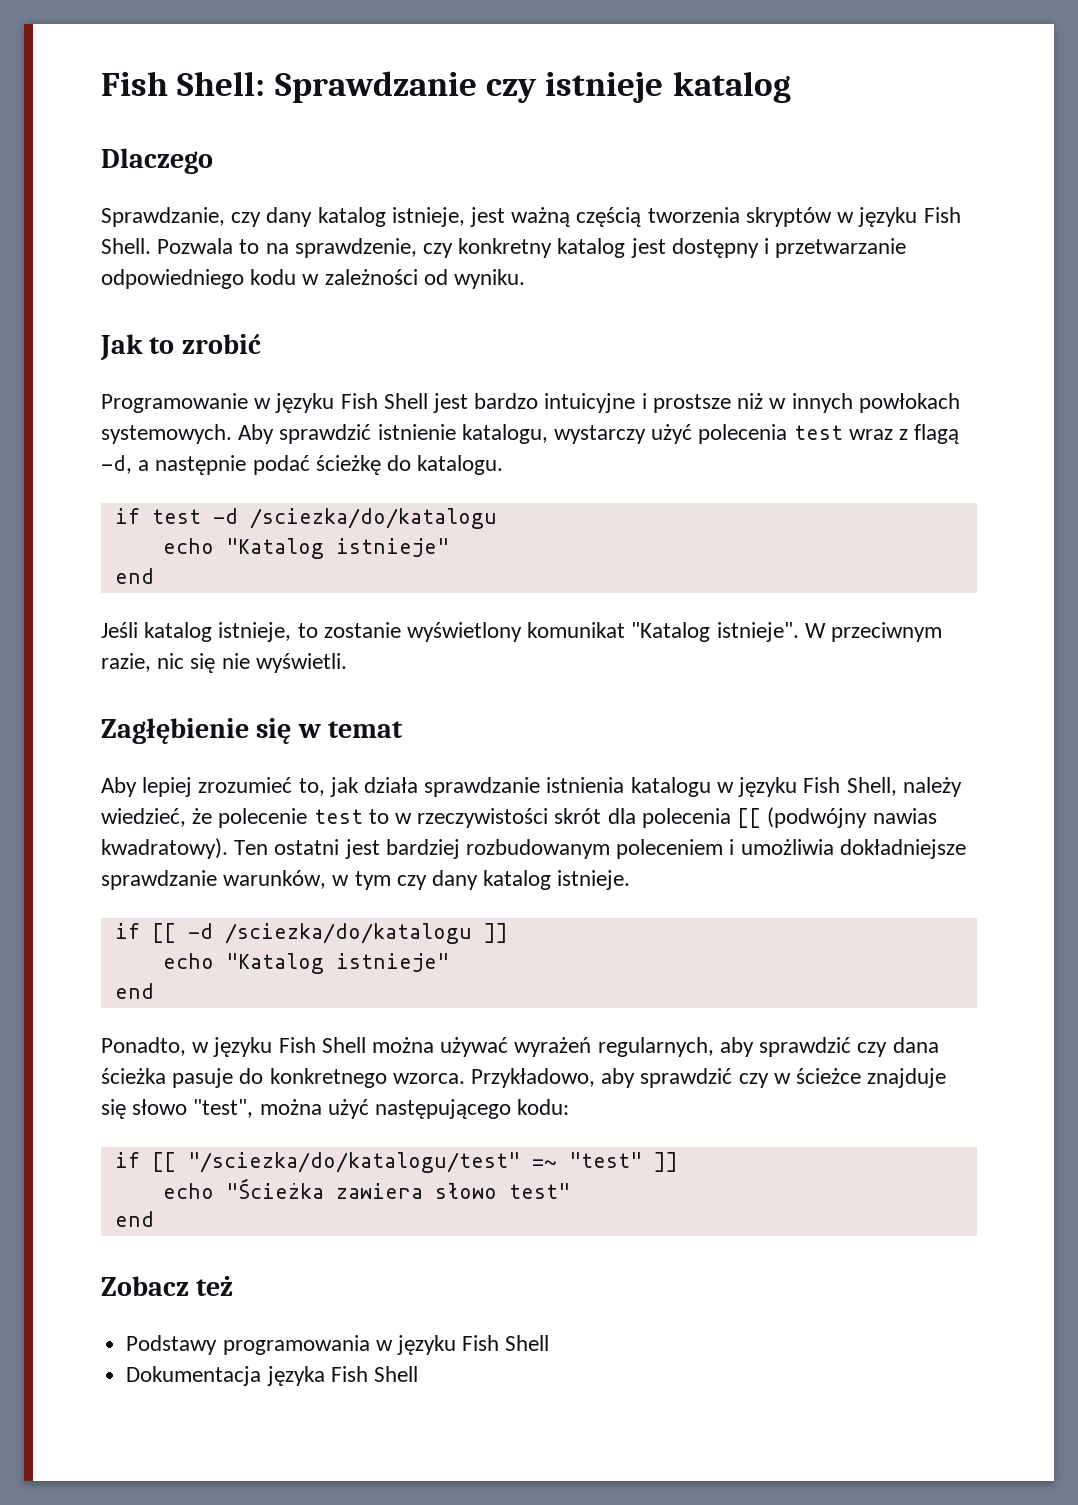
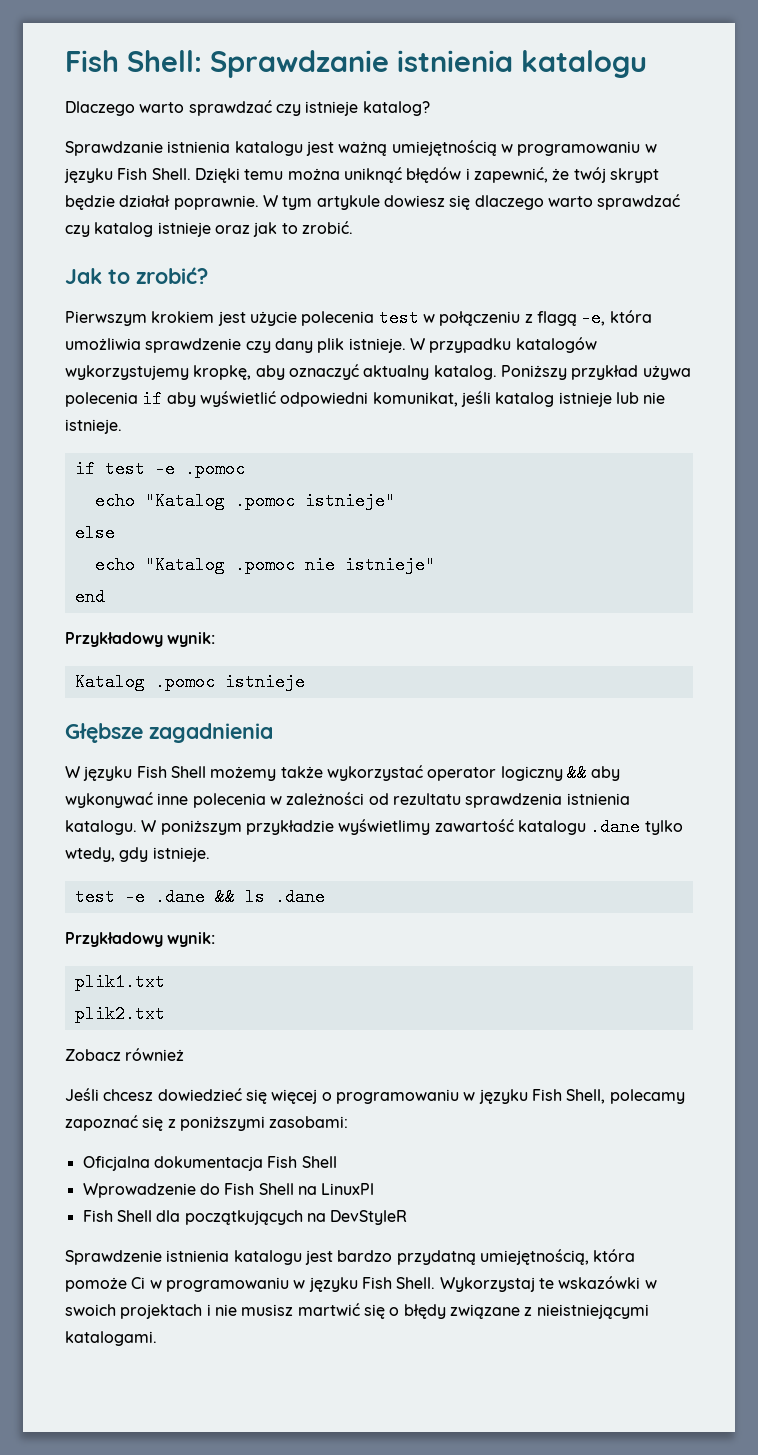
[485,71,791,103] [101,148,213,174] [101,207,961,227] [101,238,907,258] [101,269,526,289] [100,334,261,361] [101,393,960,413] [101,424,960,444] [101,455,504,475] czy istnieje katalog // Dlaczego // Sprawdzanie, czy dany katalog istnieje, jest ważną częścią tworzenia skryptów w języku Fish Shell. Pozwala to na sprawdzenie, czy konkretny katalog jest dostępny i przetwarzanie odpowiedniego kodu w zależności od wyniku. // Jak to zrobić // Programowanie w języku Fish Shell jest bardzo intuicyjne i prostsze niż w innych powłokach systemowych. Aby sprawdzić istnienie katalogu, wystarczy użyć polecenia test wraz z flagą -d, a następnie podać ścieżkę do katalogu. -> [397,50,647,78] [65,100,430,116] [65,140,657,156] [64,167,659,183] [65,194,681,210] [65,221,353,237] [65,267,208,284] [65,309,652,327] [65,337,597,353] [65,364,691,380] [65,390,666,408] [65,419,122,434] istnienia katalogu // Dlaczego warto sprawdzać czy istnieje katalog? // Sprawdzanie istnienia katalogu jest ważną umiejętnością w programowaniu w języku Fish Shell. Dzięki temu można uniknąć błędów i zapewnić, że twój skrypt będzie działał poprawnie. W tym artykule dowiesz się dlaczego warto sprawdzać czy katalog istnieje oraz jak to zrobić. // Jak to zrobić? // Pierwszym krokiem jest użycie polecenia test w połączeniu z flagą -e, która umożliwia sprawdzenie czy dany plik istnieje. W przypadku katalogów wykorzystujemy kropkę, aby oznaczyć aktualny katalog. Poniższy przykład używa polecenia if aby wyświetlić odpowiedni komunikat, jeśli katalog istnieje lub nie istnieje.
[212,508,497,529] [162,538,449,559] [114,568,154,584] [101,622,943,642] [101,653,347,673] [101,718,404,744] [101,777,962,797] [101,807,937,828] [101,838,966,859] [101,870,631,890] [114,923,508,944] [162,953,449,974] [114,983,154,999] [101,1037,939,1057] [101,1068,947,1088] [101,1099,570,1119] [114,1152,678,1173] [162,1178,570,1199] [114,1211,154,1227] [101,1276,234,1296] [126,1335,550,1355] [126,1366,418,1386] -d /sciezka/do/katalogu // echo "Katalog istnieje" // end // Jeśli katalog istnieje, to zostanie wyświetlony komunikat "Katalog istnieje". W przeciwnym razie, nic się nie wyświetli. // Zagłębienie się w temat // Aby lepiej zrozumieć to, jak działa sprawdzanie istnienia katalogu w języku Fish Shell, należy wiedzieć, że polecenie test to w rzeczywistości skrót dla polecenia [[ (podwójny nawias kwadratowy). Ten ostatni jest bardziej rozbudowanym poleceniem i umożliwia dokładniejsze sprawdzanie warunków, w tym czy dany katalog istnieje. // if [[ -d /sciezka/do/katalogu ]] // echo "Katalog istnieje" // end // Ponadto, w języku Fish Shell można używać wyrażeń regularnych, aby sprawdzić czy dana ścieżka pasuje do konkretnego wzorca. Przykładowo, aby sprawdzić czy w ścieżce znajduje się słowo "test", można użyć następującego kodu: // if [[ "/sciezka/do/katalogu/test" =~ "test" ]] // echo "Ścieżka zawiera słowo test" // end // Zobacz też // Podstawy programowania w języku Fish Shell // Dokumentacja języka Fish Shell -> [154,460,245,478] [94,492,395,510] [74,524,115,542] [94,556,435,574] [74,588,105,606] [65,632,216,647] [74,673,305,691] [65,723,273,743] [65,764,621,782] [65,792,630,808] [65,818,683,836] [65,847,210,862] [74,888,325,906] [65,932,216,947] [74,973,165,991] [74,1005,165,1023] [65,1048,185,1061] [65,1088,685,1104] [65,1115,349,1131] [82,1156,337,1171] [82,1183,375,1198] [82,1210,408,1225] [65,1249,636,1265] [65,1276,657,1292] [65,1303,649,1319] [65,1331,157,1346] -e .pomoc // echo "Katalog .pomoc istnieje" // else // echo "Katalog .pomoc nie istnieje" // end // Przykładowy wynik: // Katalog .pomoc istnieje // Głębsze zagadnienia // W języku Fish Shell możemy także wykorzystać operator logiczny && aby wykonywać inne polecenia w zależności od rezultatu sprawdzenia istnienia katalogu. W poniższym przykładzie wyświetlimy zawartość katalogu .dane tylko wtedy, gdy istnieje. // test -e .dane && ls .dane // Przykładowy wynik: // plik1.txt // plik2.txt // Zobacz również // Jeśli chcesz dowiedzieć się więcej o programowaniu w języku Fish Shell, polecamy zapoznać się z poniższymi zasobami: // Oficjalna dokumentacja Fish Shell // Wprowadzenie do Fish Shell na LinuxPl // Fish Shell dla początkujących na DevStyleR // Sprawdzenie istnienia katalogu jest bardzo przydatną umiejętnością, która pomoże Ci w programowaniu w języku Fish Shell. Wykorzystaj te wskazówki w swoich projektach i nie musisz martwić się o błędy związane z nieistniejącymi katalogami.

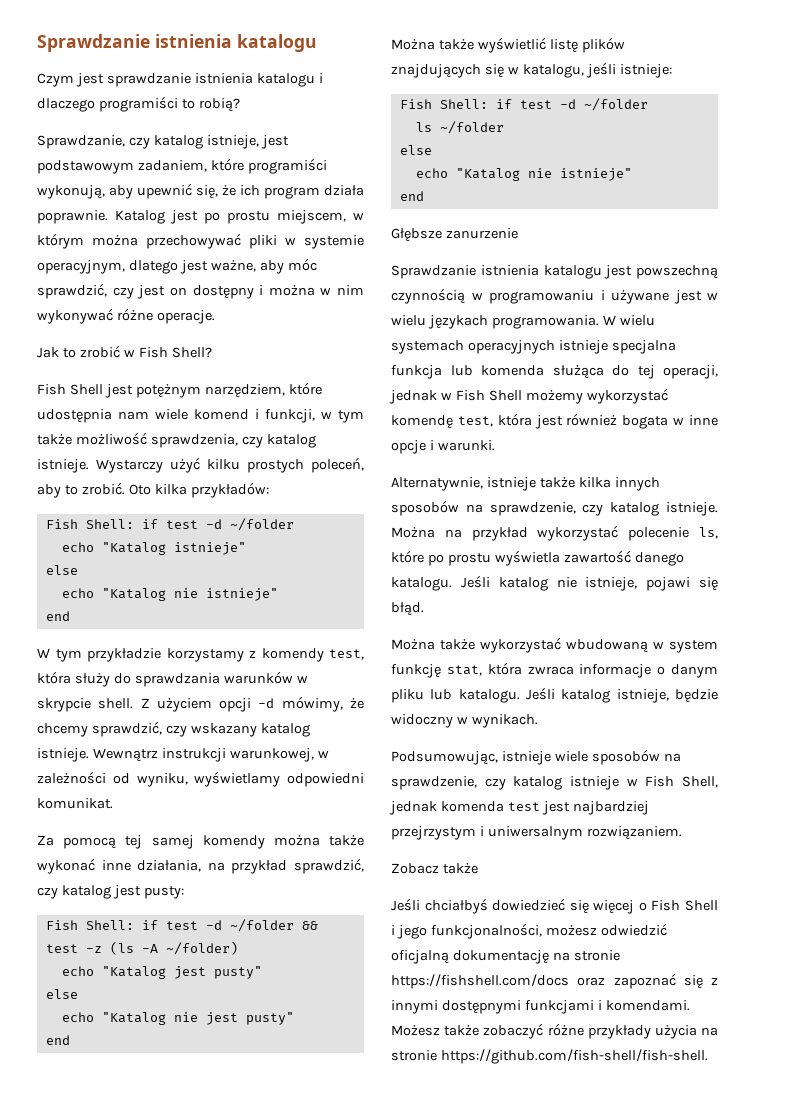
[65,50,202,72] Fish Shell: -> (37, 43) none
[65,100,430,116] [65,140,657,156] [64,167,659,183] [65,194,681,210] [65,221,353,237] [65,267,208,284] [65,309,652,327] [65,337,597,353] [65,364,691,380] [65,390,666,408] [65,419,122,434] [74,460,245,478] [94,492,295,510] Dlaczego warto sprawdzać czy istnieje katalog? // Sprawdzanie istnienia katalogu jest ważną umiejętnością w programowaniu w języku Fish Shell. Dzięki temu można uniknąć błędów i zapewnić, że twój skrypt będzie działał poprawnie. W tym artykule dowiesz się dlaczego warto sprawdzać czy katalog istnieje oraz jak to zrobić. // Jak to zrobić? // Pierwszym krokiem jest użycie polecenia test w połączeniu z flagą -e, która umożliwia sprawdzenie czy dany plik istnieje. W przypadku katalogów wykorzystujemy kropkę, aby oznaczyć aktualny katalog. Poniższy przykład używa polecenia if aby wyświetlić odpowiedni komunikat, jeśli katalog istnieje lub nie istnieje. // if test -e .pomoc // echo "Katalog .pomoc -> [37,73,323,87] [37,96,240,112] [37,135,289,149] [37,158,327,174] [37,183,364,199] [37,210,364,224] [37,233,364,249] [37,258,317,274] [37,283,364,299] [37,308,215,324] [37,345,212,358] [37,382,322,398] [37,409,364,423] [37,432,316,448] [37,457,364,473] [37,482,269,498] [45,518,294,531] [61,542,166,555] Czym jest sprawdzanie istnienia katalogu i dlaczego programiści to robią? // Sprawdzanie, czy katalog istnieje, jest podstawowym zadaniem, które programiści wykonują, aby upewnić się, że ich program działa poprawnie. Katalog jest po prostu miejscem, w którym można przechowywać pliki w systemie operacyjnym, dlatego jest ważne, aby móc sprawdzić, czy jest on dostępny i można w nim wykonywać różne operacje. // Jak to zrobić w Fish Shell? // Fish Shell jest potężnym narzędziem, które udostępnia nam wiele komend i funkcji, w tym także możliwość sprawdzenia, czy katalog istnieje. Wystarczy użyć kilku prostych poleceń, aby to zrobić. Oto kilka przykładów: // Fish Shell: if test -d ~/folder // echo "Katalog
[234,556,435,574] [74,588,105,606] [65,632,216,647] [74,673,305,691] [65,723,273,743] [65,764,621,782] [65,792,630,808] [65,818,683,836] [65,847,210,862] [74,888,325,906] [65,932,216,947] [74,973,165,991] [74,1005,165,1023] .pomoc nie istnieje" // end // Przykładowy wynik: // Katalog .pomoc istnieje // Głębsze zagadnienia // W języku Fish Shell możemy także wykorzystać operator logiczny && aby wykonywać inne polecenia w zależności od rezultatu sprawdzenia istnienia katalogu. W poniższym przykładzie wyświetlimy zawartość katalogu .dane tylko wtedy, gdy istnieje. // test -e .dane && ls .dane // Przykładowy wynik: // plik1.txt // plik2.txt -> [173,588,278,601] [45,611,70,621] [37,648,364,662] [37,671,308,687] [37,696,364,712] [37,721,310,737] [37,748,329,762] [37,771,364,787] [37,798,113,809] [37,835,364,849] [37,858,364,874] [37,885,184,899] [45,919,318,932] [45,941,238,955] [61,966,262,979] [45,989,78,999] [61,1012,294,1025] [45,1035,70,1045] [391,37,625,53] [391,62,672,78] [399,98,648,111] [415,121,504,134] [399,145,432,155] [415,168,632,181] [399,191,424,201] [391,228,518,241] [391,265,718,279] [391,288,718,304] [391,315,655,329] [391,340,676,354] [391,365,718,379] [389,388,668,404] [391,413,719,429] [391,440,495,454] [391,477,660,491] [391,500,718,516] [391,525,718,541] [391,550,684,566] [391,575,718,591] [391,602,424,615] [391,637,718,653] [391,662,718,678] [391,687,718,703] [391,714,538,728] [391,749,681,765] [391,776,718,790] [389,801,649,815] [391,826,682,840] nie istnieje" // end // W tym przykładzie korzystamy z komendy test, która służy do sprawdzania warunków w skrypcie shell. Z użyciem opcji -d mówimy, że chcemy sprawdzić, czy wskazany katalog istnieje. Wewnątrz instrukcji warunkowej, w zależności od wyniku, wyświetlamy odpowiedni komunikat. // Za pomocą tej samej komendy można także wykonać inne działania, na przykład sprawdzić, czy katalog jest pusty: // Fish Shell: if test -d ~/folder && test -z (ls -A ~/folder) // echo "Katalog jest pusty" // else // echo "Katalog nie jest pusty" // end // Można także wyświetlić listę plików znajdujących się w katalogu, jeśli istnieje: // Fish Shell: if test -d ~/folder // ls ~/folder // else // echo "Katalog nie istnieje" // end // Głębsze zanurzenie // Sprawdzanie istnienia katalogu jest powszechną czynnością w programowaniu i używane jest w wielu językach programowania. W wielu systemach operacyjnych istnieje specjalna funkcja lub komenda służąca do tej operacji, jednak w Fish Shell możemy wykorzystać komendę test, która jest również bogata w inne opcje i warunki. // Alternatywnie, istnieje także kilka innych sposobów na sprawdzenie, czy katalog istnieje. Można na przykład wykorzystać polecenie ls, które po prostu wyświetla zawartość danego katalogu. Jeśli katalog nie istnieje, pojawi się błąd. // Można także wykorzystać wbudowaną w system funkcję stat, która zwraca informacje o danym pliku lub katalogu. Jeśli katalog istnieje, będzie widoczny w wynikach. // Podsumowując, istnieje wiele sposobów na sprawdzenie, czy katalog istnieje w Fish Shell, jednak komenda test jest najbardziej przejrzystym i uniwersalnym rozwiązaniem.
[125,1048,185,1061] [65,1088,154,1101] również // Jeśli chcesz -> [442,863,478,874] [391,898,488,914] także // Jeśli chciałbyś
[335,1089,685,1104] [65,1115,349,1131] [82,1156,337,1171] [82,1183,375,1198] [82,1210,408,1225] [65,1249,636,1265] [65,1276,657,1292] [65,1303,649,1319] [65,1331,157,1346] programowaniu w języku Fish Shell, polecamy zapoznać się z poniższymi zasobami: // Oficjalna dokumentacja Fish Shell // Wprowadzenie do Fish Shell na LinuxPl // Fish Shell dla początkujących na DevStyleR // Sprawdzenie istnienia katalogu jest bardzo przydatną umiejętnością, która pomoże Ci w programowaniu w języku Fish Shell. Wykorzystaj te wskazówki w swoich projektach i nie musisz martwić się o błędy związane z nieistniejącymi katalogami. -> [651,900,718,911] [391,923,667,939] [391,950,620,964] [391,973,718,989] [391,1000,690,1014] [391,1023,718,1039] [391,1049,708,1064] Fish Shell i jego funkcjonalności, możesz odwiedzić oficjalną dokumentację na stronie https://fishshell.com/docs oraz zapoznać się z innymi dostępnymi funkcjami i komendami. Możesz także zobaczyć różne przykłady użycia na stronie https://github.com/fish-shell/fish-shell.

